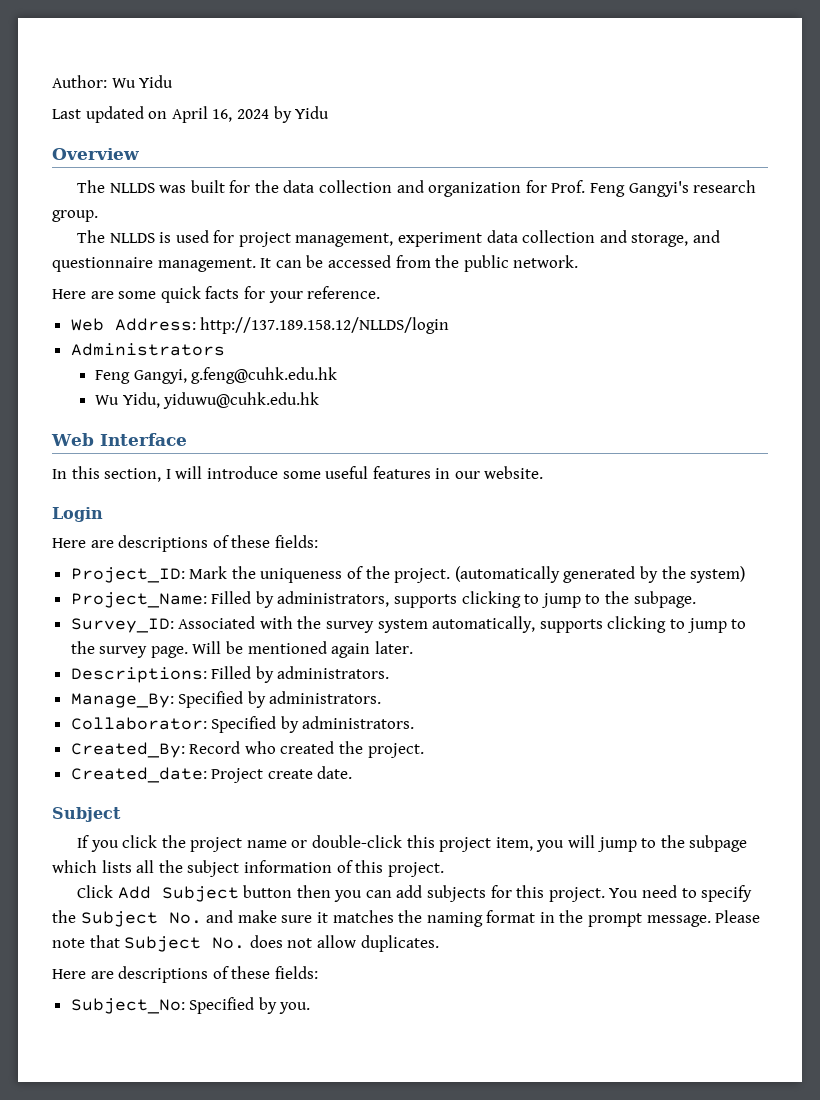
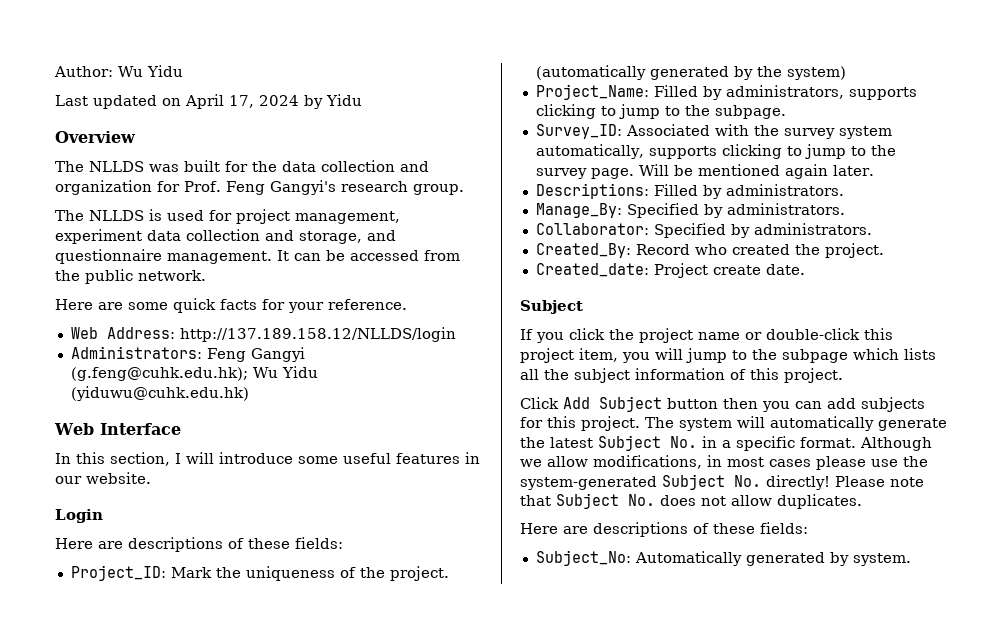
[212,109,233,122] 16, -> [229,95,254,108] 17,
[70,343,225,356] [95,367,338,384] [95,392,320,409] Administrators // Feng Gangyi, g.feng@cuhk.edu.hk // Wu Yidu, yiduwu@cuhk.edu.hk -> [70,346,305,362] [70,366,318,381] [70,386,249,401] Administrators: Feng Gangyi (g.feng@cuhk.edu.hk); Wu Yidu (yiduwu@cuhk.edu.hk)
[609,885,753,902] [52,910,711,927] You need to specify the Subject No. and make sure it matches the naming format in the prompt message. -> [645,416,947,431] [520,435,932,451] [520,455,928,470] [520,474,830,490] The system will automatically generate the latest Subject No. in a specific format. Although we allow modifications, in most cases please use the system-generated Subject No. directly!
[189,997,311,1014] Specified by you. -> [634,551,911,566] Automatically generated by system.

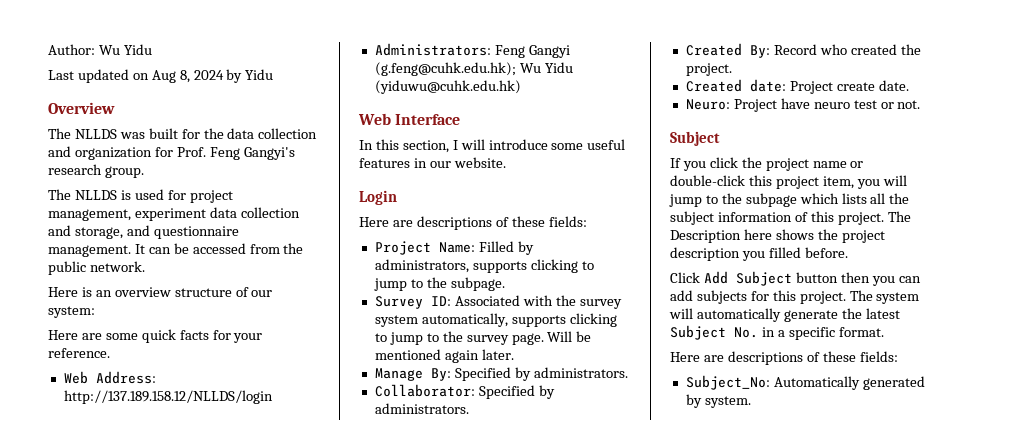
[185,94,254,109] April 17, -> [151,70,190,83] Aug 8,
(206, 275) none -> [48,287,273,297] [48,306,95,318] // Here is an overview structure of our system:
[70,565,449,581] [535,65,846,80] [535,84,649,100] Project_ID: Mark the uniqueness of the project. (automatically generated by the system) // Project_Name: -> [374,241,475,255] Project Name:
[535,124,622,139] Survey_ID: -> [374,296,451,309] Survey ID:
[535,183,844,199] [535,203,622,218] Descriptions: Filled by administrators. // Manage_By: -> [374,368,451,381] Manage By:
[535,243,631,258] Created_By: -> [685,43,770,58] Created By:
[535,263,649,277] Created_date: -> [685,79,786,92] Created date:
(805, 269) none -> [685,98,921,112] // Neuro: Project have neuro test or not.
(843, 375) none -> [887,211,911,222] [670,229,885,243] [670,247,848,261] The Description here shows the project description you filled before.
[860,437,932,451] [520,455,928,470] [520,474,924,490] [520,493,862,509] Although we allow modifications, in most cases please use the system-generated Subject No. directly! Please note that Subject No. does not allow duplicates. -> (884, 332) none

